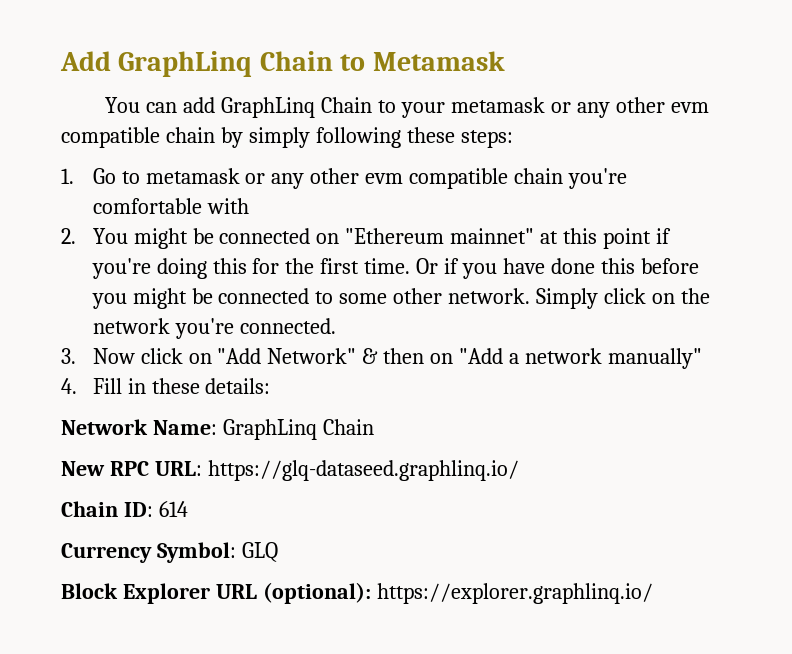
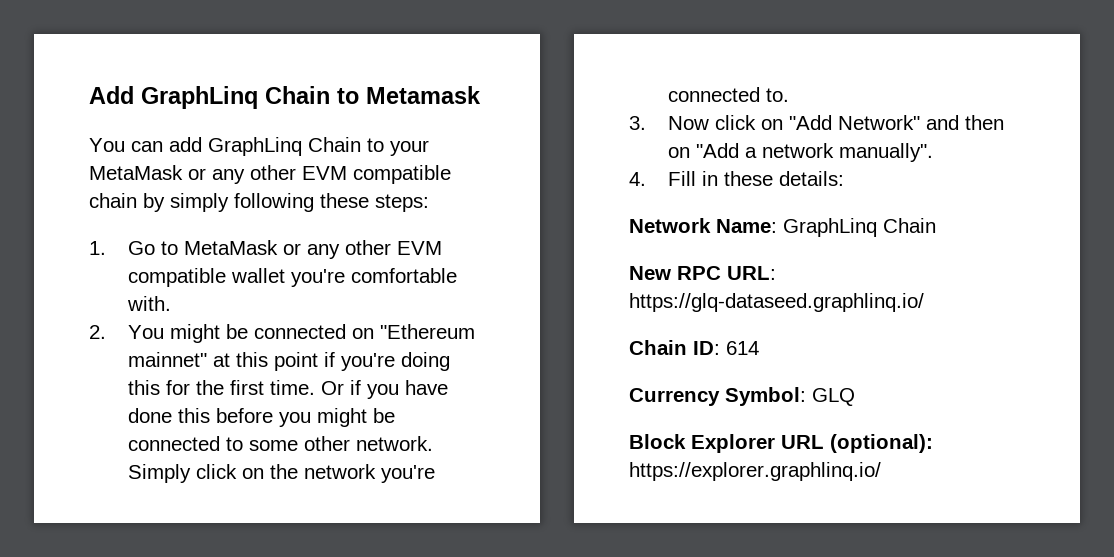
[450,97,709,118] metamask or any other evm -> [89,165,347,184] MetaMask or any other EVM
[145,168,564,189] metamask or any other evm compatible chain -> [184,240,443,259] [128,268,286,287] MetaMask or any other EVM compatible wallet
[206,198,249,214] with -> [127,296,172,311] with.
[239,318,336,334] connected. -> [668,87,790,102] connected to.
[362,348,379,364] & -> [926,115,960,130] and
[607,348,702,369] manually" -> [839,143,934,162] manually".

